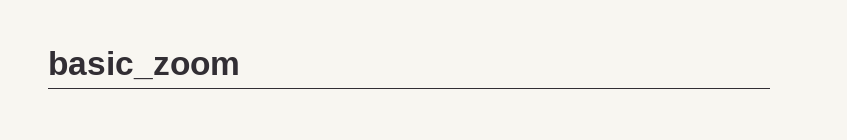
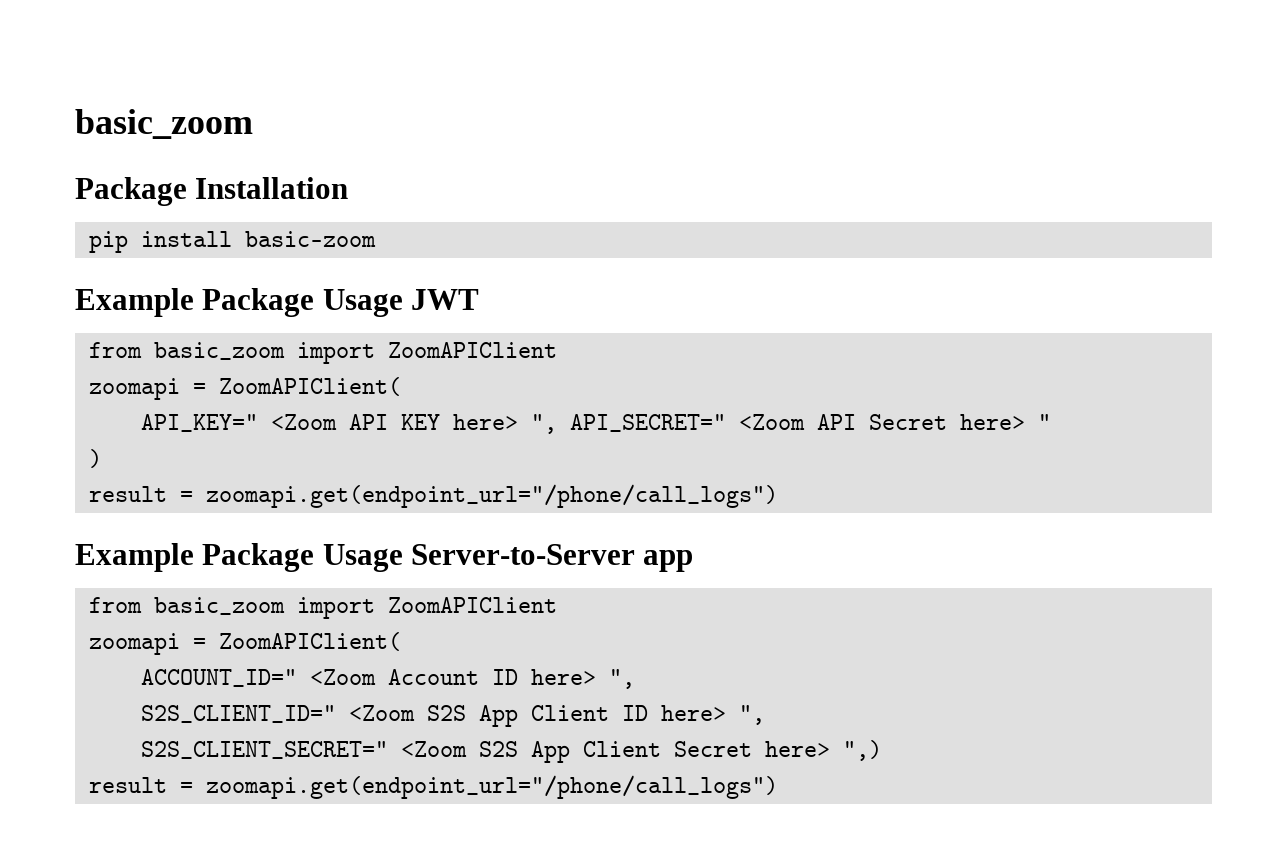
[48,51,240,80] basic_zoom -> [75,109,253,139] [75,177,349,206] [88,231,376,253] [75,288,480,317] [88,342,557,364] [88,377,401,400] [140,414,1051,434] [88,449,102,468] [88,484,778,508] [75,543,694,572] [88,597,557,619] [88,632,401,655] [140,669,635,689] [140,705,765,727] [140,740,882,763] [88,775,778,799] basic_zoom // Package Installation // pip install basic-zoom // Example Package Usage JWT // from basic_zoom import ZoomAPIClient // zoomapi = ZoomAPIClient( // API_KEY=" <Zoom API KEY here> ", API_SECRET=" <Zoom API Secret here> " // ) // result = zoomapi.get(endpoint_url="/phone/call_logs") // Example Package Usage Server-to-Server app // from basic_zoom import ZoomAPIClient // zoomapi = ZoomAPIClient( // ACCOUNT_ID=" <Zoom Account ID here> ", // S2S_CLIENT_ID=" <Zoom S2S App Client ID here> ", // S2S_CLIENT_SECRET=" <Zoom S2S App Client Secret here> ",) // result = zoomapi.get(endpoint_url="/phone/call_logs")

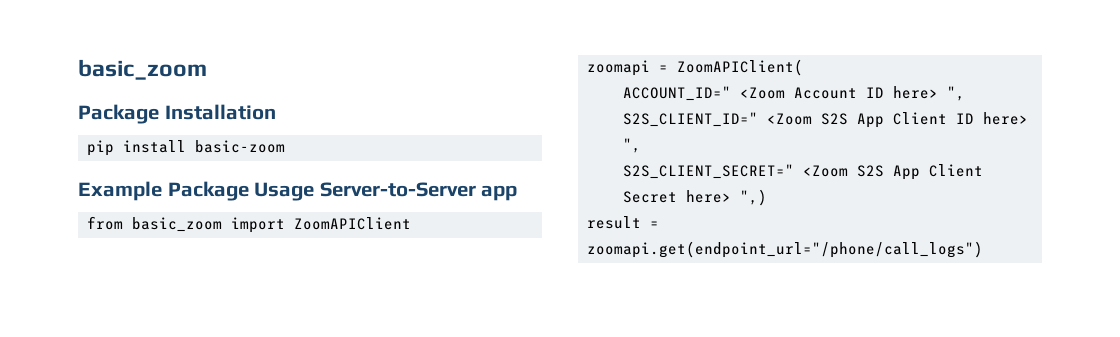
[75,288,480,317] [88,342,557,364] [88,377,401,400] [140,414,1051,434] [88,449,102,468] [88,484,778,508] // Example Package Usage JWT // from basic_zoom import ZoomAPIClient // zoomapi = ZoomAPIClient( // API_KEY=" <Zoom API KEY here> ", API_SECRET=" <Zoom API Secret here> " // ) // result = zoomapi.get(endpoint_url="/phone/call_logs") -> (286, 146) none

